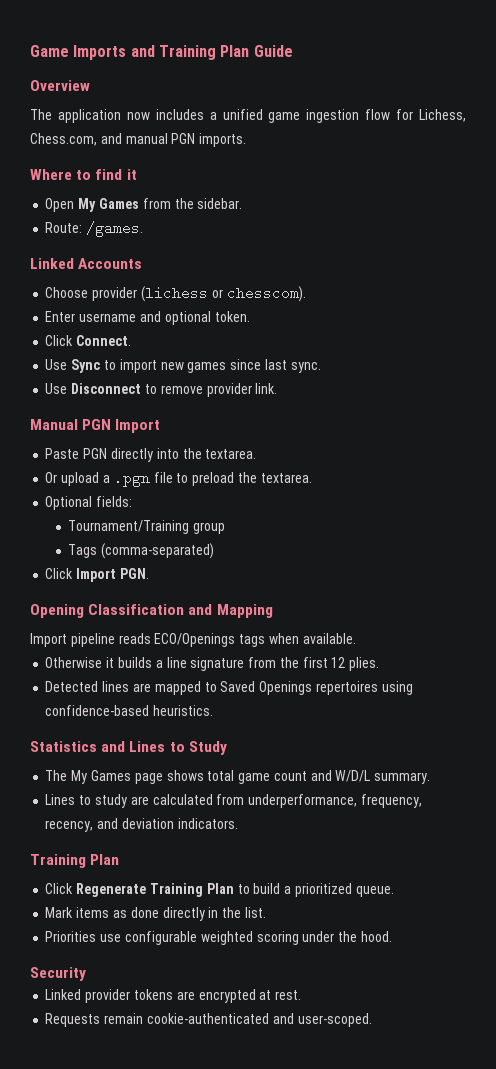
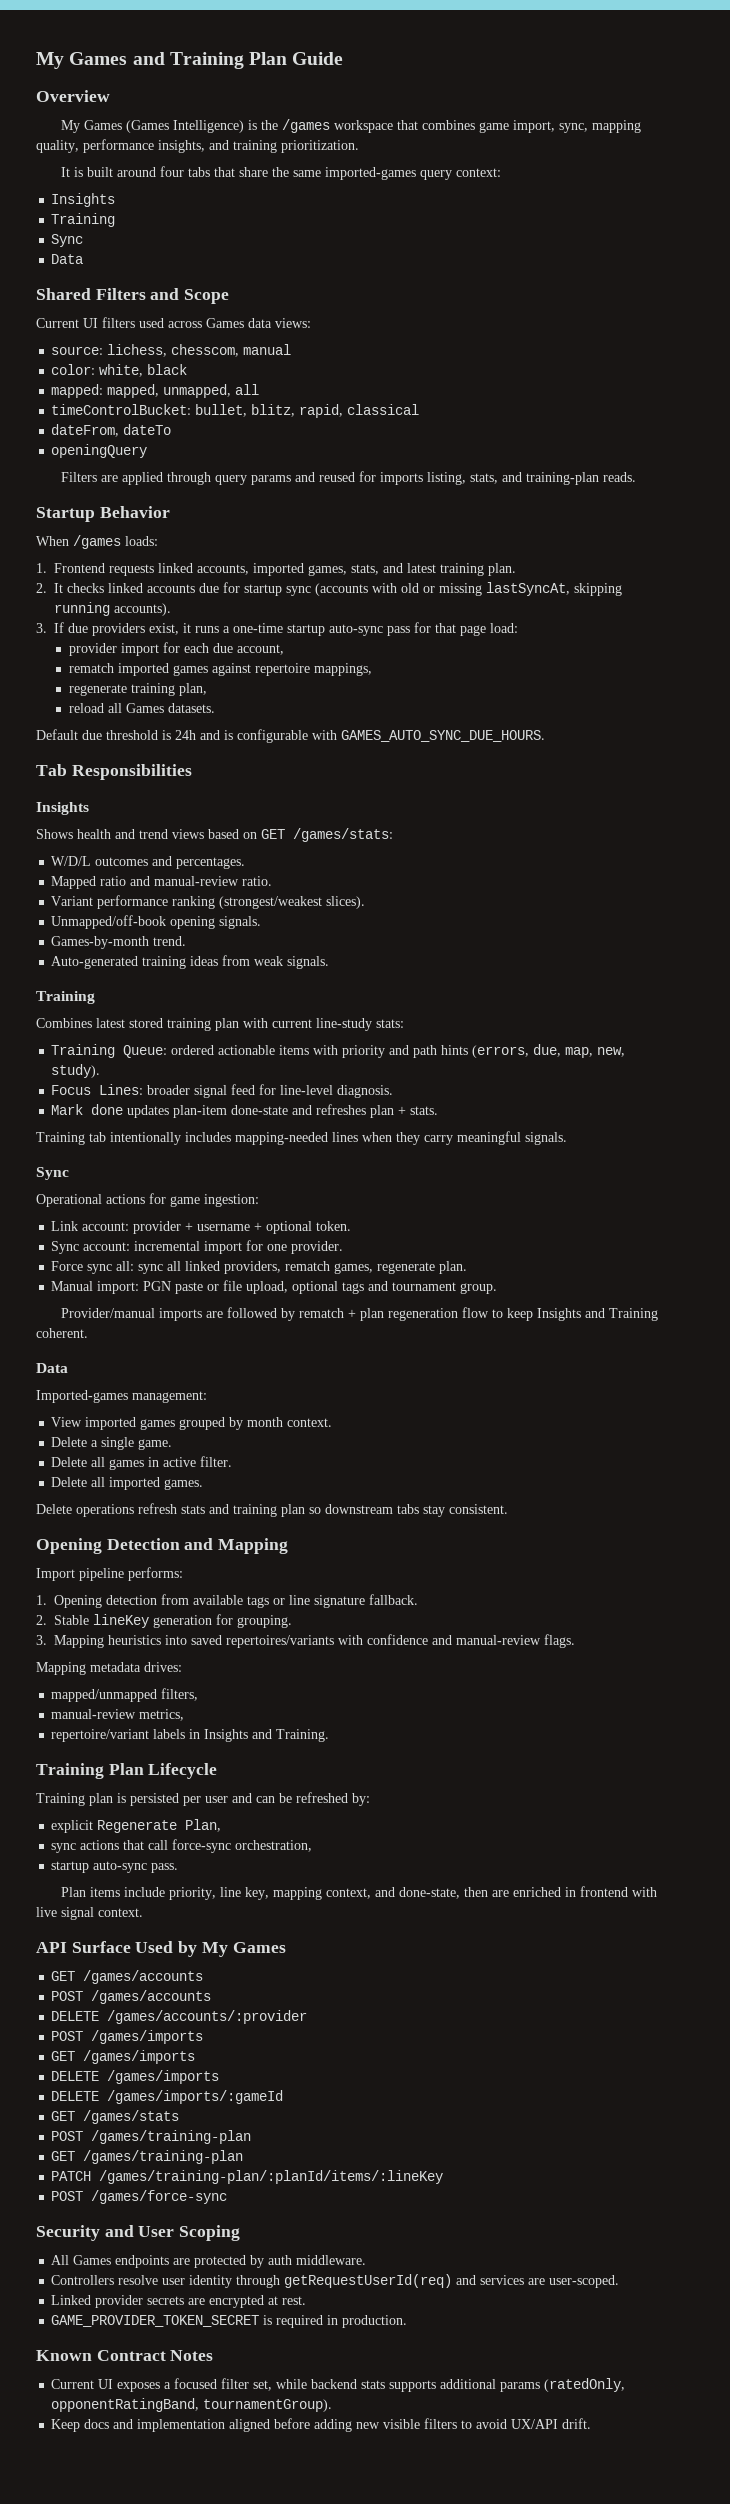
[30,45,127,60] Game Imports -> [36,52,128,69] My Games
[30,109,466,123] [30,133,247,147] [30,169,137,180] [45,198,243,212] [45,221,144,237] [30,258,143,269] [45,286,306,302] [45,311,250,325] [45,335,132,346] [45,359,321,373] [45,383,278,397] [30,419,161,433] [45,448,257,462] [45,471,312,487] [45,496,133,510] [68,520,226,534] [68,543,215,559] [45,568,149,582] [30,604,185,618] The application now includes a unified game ingestion flow for Lichess, Chess.com, and manual PGN imports. // Where to find it // Open My Games from the sidebar. // Route: /games. // Linked Accounts // Choose provider (lichess or chesscom). // Enter username and optional token. // Click Connect. // Use Sync to import new games since last sync. // Use Disconnect to remove provider link. // Manual PGN Import // Paste PGN directly into the textarea. // Or upload a .pgn file to preload the textarea. // Optional fields: // Tournament/Training group // Tags (comma-separated) // Click Import PGN. // Opening Classification -> [61,119,642,133] [36,139,359,153] [61,166,502,180] [51,193,116,207] [51,213,116,227] [51,234,84,247] [51,254,84,264] [36,288,230,304] [36,317,311,328] [51,344,292,357] [51,364,188,377] [51,384,260,398] [51,404,420,418] [51,424,172,437] [51,444,148,458] [61,471,637,485] [36,506,170,522] [36,535,158,549] [36,563,516,576] [36,582,622,596] [54,602,171,616] [36,622,518,636] [69,642,285,656] [69,663,373,676] [69,683,208,696] [69,703,216,713] [36,729,545,743] [36,764,192,780] [36,802,89,815] [36,828,393,842] [51,856,246,869] [51,876,273,889] [51,895,366,909] [51,915,262,929] [51,936,187,949] [51,955,330,969] [36,991,95,1004] [36,1018,404,1031] [51,1044,626,1058] [51,1064,101,1078] [51,1084,394,1098] [51,1104,439,1118] [36,1131,567,1145] [36,1167,69,1180] [36,1193,259,1207] [51,1221,352,1234] [51,1240,344,1254] [51,1261,468,1274] [51,1280,498,1294] [61,1307,659,1321] [36,1328,88,1338] [36,1363,68,1373] [36,1390,207,1403] [51,1417,333,1430] [51,1437,173,1450] [51,1456,233,1470] [51,1477,204,1490] [36,1503,508,1517] [36,1538,180,1554] My Games (Games Intelligence) is the /games workspace that combines game import, sync, mapping quality, performance insights, and training prioritization. // It is built around four tabs that share the same imported-games query context: // Insights // Training // Sync // Data // Shared Filters and Scope // Current UI filters used across Games data views: // source: lichess, chesscom, manual // color: white, black // mapped: mapped, unmapped, all // timeControlBucket: bullet, blitz, rapid, classical // dateFrom, dateTo // openingQuery // Filters are applied through query params and reused for imports listing, stats, and training-plan reads. // Startup Behavior // When /games loads: // 1. Frontend requests linked accounts, imported games, stats, and latest training plan. // 2. It checks linked accounts due for startup sync (accounts with old or missing lastSyncAt, skipping running accounts). // 3. If due providers exist, it runs a one-time startup auto-sync pass for that page load: // provider import for each due account, // rematch imported games against repertoire mappings, // regenerate training plan, // reload all Games datasets. // Default due threshold is 24h and is configurable with GAMES_AUTO_SYNC_DUE_HOURS. // Tab Responsibilities // Insights // Shows health and trend views based on GET /games/stats: // W/D/L outcomes and percentages. // Mapped ratio and manual-review ratio. // Variant performance ranking (strongest/weakest slices). // Unmapped/off-book opening signals. // Games-by-month trend. // Auto-generated training ideas from weak signals. // Training // Combines latest stored training plan with current line-study stats: // Training Queue: ordered actionable items with priority and path hints (errors, due, map, new, study). // Focus Lines: broader signal feed for line-level diagnosis. // Mark done updates plan-item done-state and refreshes plan + stats. // Training tab intentionally includes mapping-needed lines when they carry meaningful signals. // Sync // Operational actions for game ingestion: // Link account: provider + username + optional token. // Sync account: incremental import for one provider. // Force sync all: sync all linked providers, rematch games, regenerate plan. // Manual import: PGN paste or file upload, optional tags and tournament group. // Provider/manual imports are followed by rematch + plan regeneration flow to keep Insights and Training coherent. // Data // Imported-games management: // View imported games grouped by month context. // Delete a single game. // Delete all games in active filter. // Delete all imported games. // Delete operations refresh stats and training plan so downstream tabs stay consistent. // Opening Detection
[118,633,356,647] [45,657,380,671] [45,681,413,695] [45,705,214,716] [30,741,227,755] [45,770,431,784] [45,794,422,808] [45,818,238,832] [30,854,120,868] [45,883,394,897] [45,907,266,921] [45,931,392,945] [30,967,86,981] reads ECO/Openings tags when available. // Otherwise it builds a line signature from the first 12 plies. // Detected lines are mapped to Saved Openings repertoires using confidence-based heuristics. // Statistics and Lines to Study // The My Games page shows total game count and W/D/L summary. // Lines to study are calculated from underperformance, frequency, recency, and deviation indicators. // Training Plan // Click Regenerate Training Plan to build a prioritized queue. // Mark items as done directly in the list. // Priorities use configurable weighted scoring under the hood. // Security -> [128,1567,183,1581] [36,1594,418,1608] [36,1614,292,1628] [36,1634,575,1648] [36,1662,182,1675] [51,1688,199,1702] [51,1709,185,1721] [51,1729,330,1742] [36,1763,218,1779] [36,1792,370,1806] [51,1819,222,1833] [51,1839,313,1853] [51,1861,179,1873] [61,1886,658,1900] [36,1907,143,1920] [36,1941,286,1957] [51,1970,204,1984] [51,1990,212,2004] [51,2010,308,2024] [51,2030,204,2044] [51,2050,196,2064] [51,2070,220,2084] [51,2090,284,2104] [51,2110,180,2124] [51,2130,252,2144] [51,2150,244,2164] [51,2170,444,2184] [51,2190,228,2204] [36,2225,241,2241] [51,2255,367,2268] [51,2274,620,2288] performs: // 1. Opening detection from available tags or line signature fallback. // 2. Stable lineKey generation for grouping. // 3. Mapping heuristics into saved repertoires/variants with confidence and manual-review flags. // Mapping metadata drives: // mapped/unmapped filters, // manual-review metrics, // repertoire/variant labels in Insights and Training. // Training Plan Lifecycle // Training plan is persisted per user and can be refreshed by: // explicit Regenerate Plan, // sync actions that call force-sync orchestration, // startup auto-sync pass. // Plan items include priority, line key, mapping context, and done-state, then are enriched in frontend with live signal context. // API Surface Used by My Games // GET /games/accounts // POST /games/accounts // DELETE /games/accounts/:provider // POST /games/imports // GET /games/imports // DELETE /games/imports // DELETE /games/imports/:gameId // GET /games/stats // POST /games/training-plan // GET /games/training-plan // PATCH /games/training-plan/:planId/items/:lineKey // POST /games/force-sync // Security and User Scoping // All Games endpoints are protected by auth middleware. // Controllers resolve user identity through getRequestUserId(req) and services are user-scoped.
[133,989,173,1000] tokens -> [147,2296,185,2305] secrets
[45,1013,372,1027] Requests remain cookie-authenticated and user-scoped. -> [51,2315,408,2328] [36,2350,214,2361] [51,2378,626,2392] [51,2398,333,2412] [51,2418,592,2432] GAME_PROVIDER_TOKEN_SECRET is required in production. // Known Contract Notes // Current UI exposes a focused filter set, while backend stats supports additional params (ratedOnly, opponentRatingBand, tournamentGroup). // Keep docs and implementation aligned before adding new visible filters to avoid UX/API drift.

